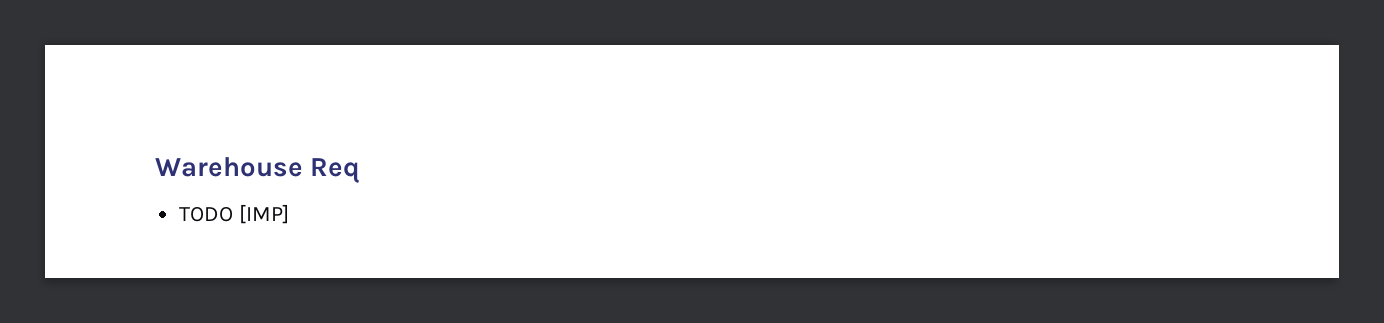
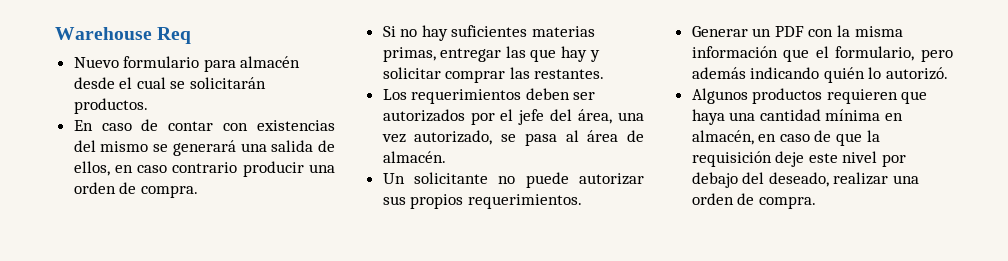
[179,204,290,224] TODO [IMP] -> [73,56,301,72] [73,77,267,89] [73,98,148,114] [73,119,335,131] [73,140,335,156] [73,161,335,177] [73,182,198,198] [382,25,596,41] [382,46,600,62] [382,67,605,83] [382,88,596,104] [382,109,644,125] [381,130,644,146] [382,151,446,163] [382,172,644,188] [382,194,582,209] [691,25,903,37] [691,46,953,62] [691,67,949,83] [691,88,928,104] [691,109,904,125] [691,130,880,146] [691,151,907,167] [691,172,920,188] [691,193,816,209] Nuevo formulario para almacén desde el cual se solicitarán productos. // En caso de contar con existencias del mismo se generará una salida de ellos, en caso contrario producir una orden de compra. // Si no hay suficientes materias primas, entregar las que hay y solicitar comprar las restantes. // Los requerimientos deben ser autorizados por el jefe del área, una vez autorizado, se pasa al área de almacén. // Un solicitante no puede autorizar sus propios requerimientos. // Generar un PDF con la misma información que el formulario, pero además indicando quién lo autorizó. // Algunos productos requieren que haya una cantidad mínima en almacén, en caso de que la requisición deje este nivel por debajo del deseado, realizar una orden de compra.

